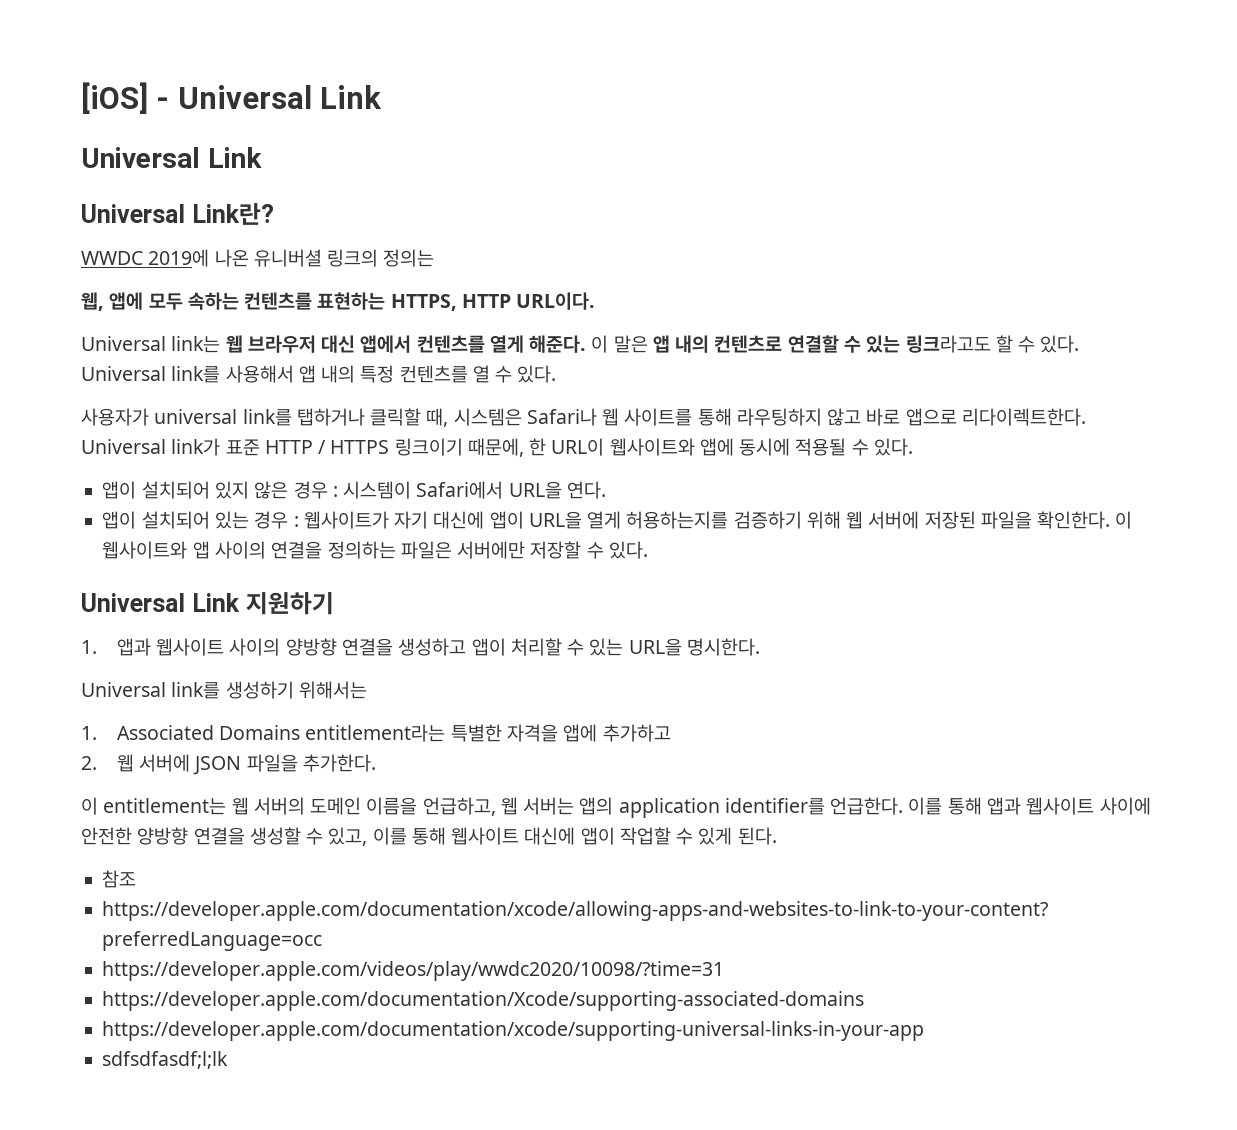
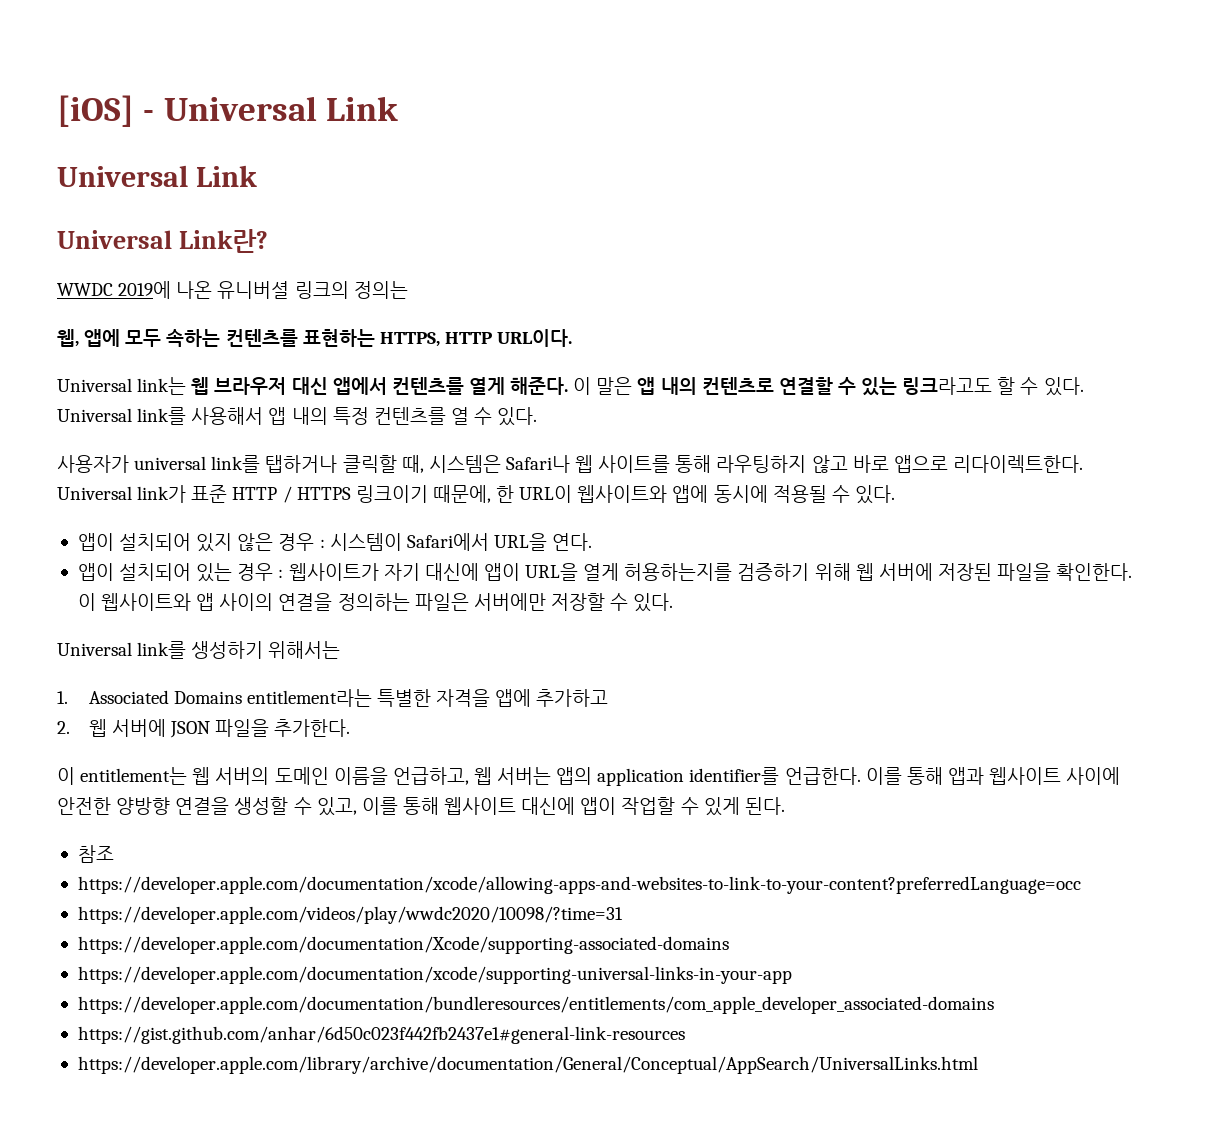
[81,592,334,615] [81,638,760,656] // Universal Link 지원하기 // 1. 앱과 웹사이트 사이의 양방향 연결을 생성하고 앱이 처리할 수 있는 URL을 명시한다. -> (674, 602) none
[102,1051,229,1069] sdfsdfasdf;l;lk -> [77,996,994,1014] [77,1026,685,1044] [77,1056,978,1074] https://developer.apple.com/documentation/bundleresources/entitlements/com_apple_developer_associated-domains // https://gist.github.com/anhar/6d50c023f442fb2437e1#general-link-resources // https://developer.apple.com/library/archive/documentation/General/Conceptual/AppSearch/UniversalLinks.html

